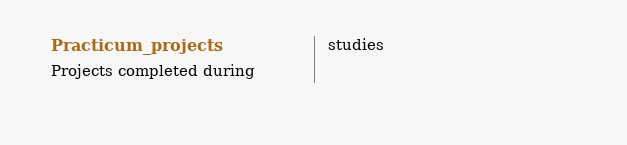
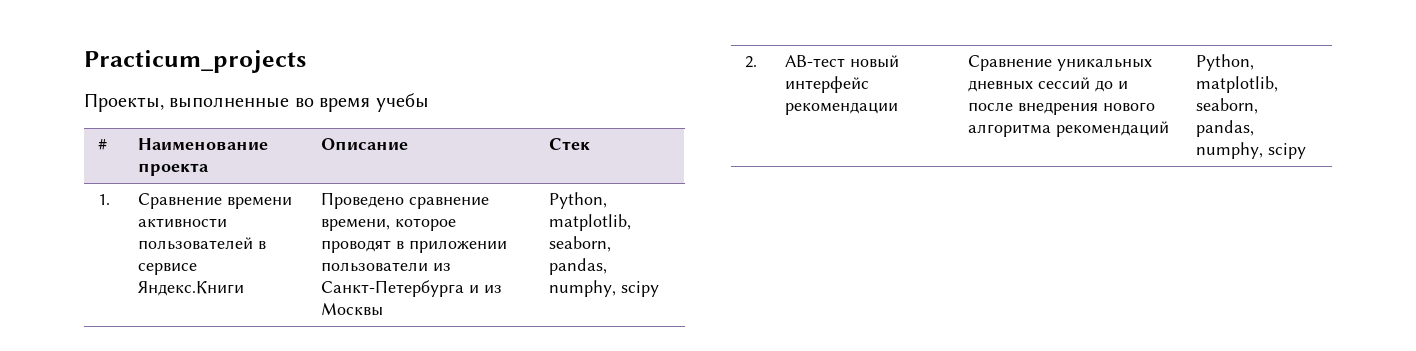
[51,64,255,79] [328,38,384,50] Projects completed during studies -> [84,93,429,112] [97,139,107,150] [137,138,268,151] [137,163,209,176] [320,138,408,150] [548,138,590,150] [97,194,110,205] [137,193,292,209] [137,218,227,228] [137,237,266,250] [137,262,197,275] [137,281,244,296] [320,192,489,209] [320,218,456,231] [320,240,507,253] [320,262,451,272] [320,280,502,297] [320,303,383,316] [548,192,607,209] [548,214,631,231] [548,236,611,252] [548,258,607,275] [548,280,659,297] [744,56,757,68] [784,55,899,68] [784,76,869,93] [784,102,898,115] [967,55,1152,71] [967,77,1128,92] [967,102,1155,115] [967,121,1169,137] [1195,54,1254,71] [1195,76,1278,93] [1195,98,1258,114] [1195,120,1254,137] [1195,142,1306,159] Проекты, выполненные во время учебы // # | Наименование проекта | Описание | Стек // 1. | Сравнение времени активности пользователей в сервисе Яндекс.Книги | Проведено сравнение времени, которое проводят в приложении пользователи из Санкт-Петербурга и из Москвы | Python, matplotlib, seaborn, pandas, numphy, scipy // 2. | AB-тест новый интерфейс рекомендации | Сравнение уникальных дневных сессий до и после внедрения нового алгоритма рекомендаций | Python, matplotlib, seaborn, pandas, numphy, scipy

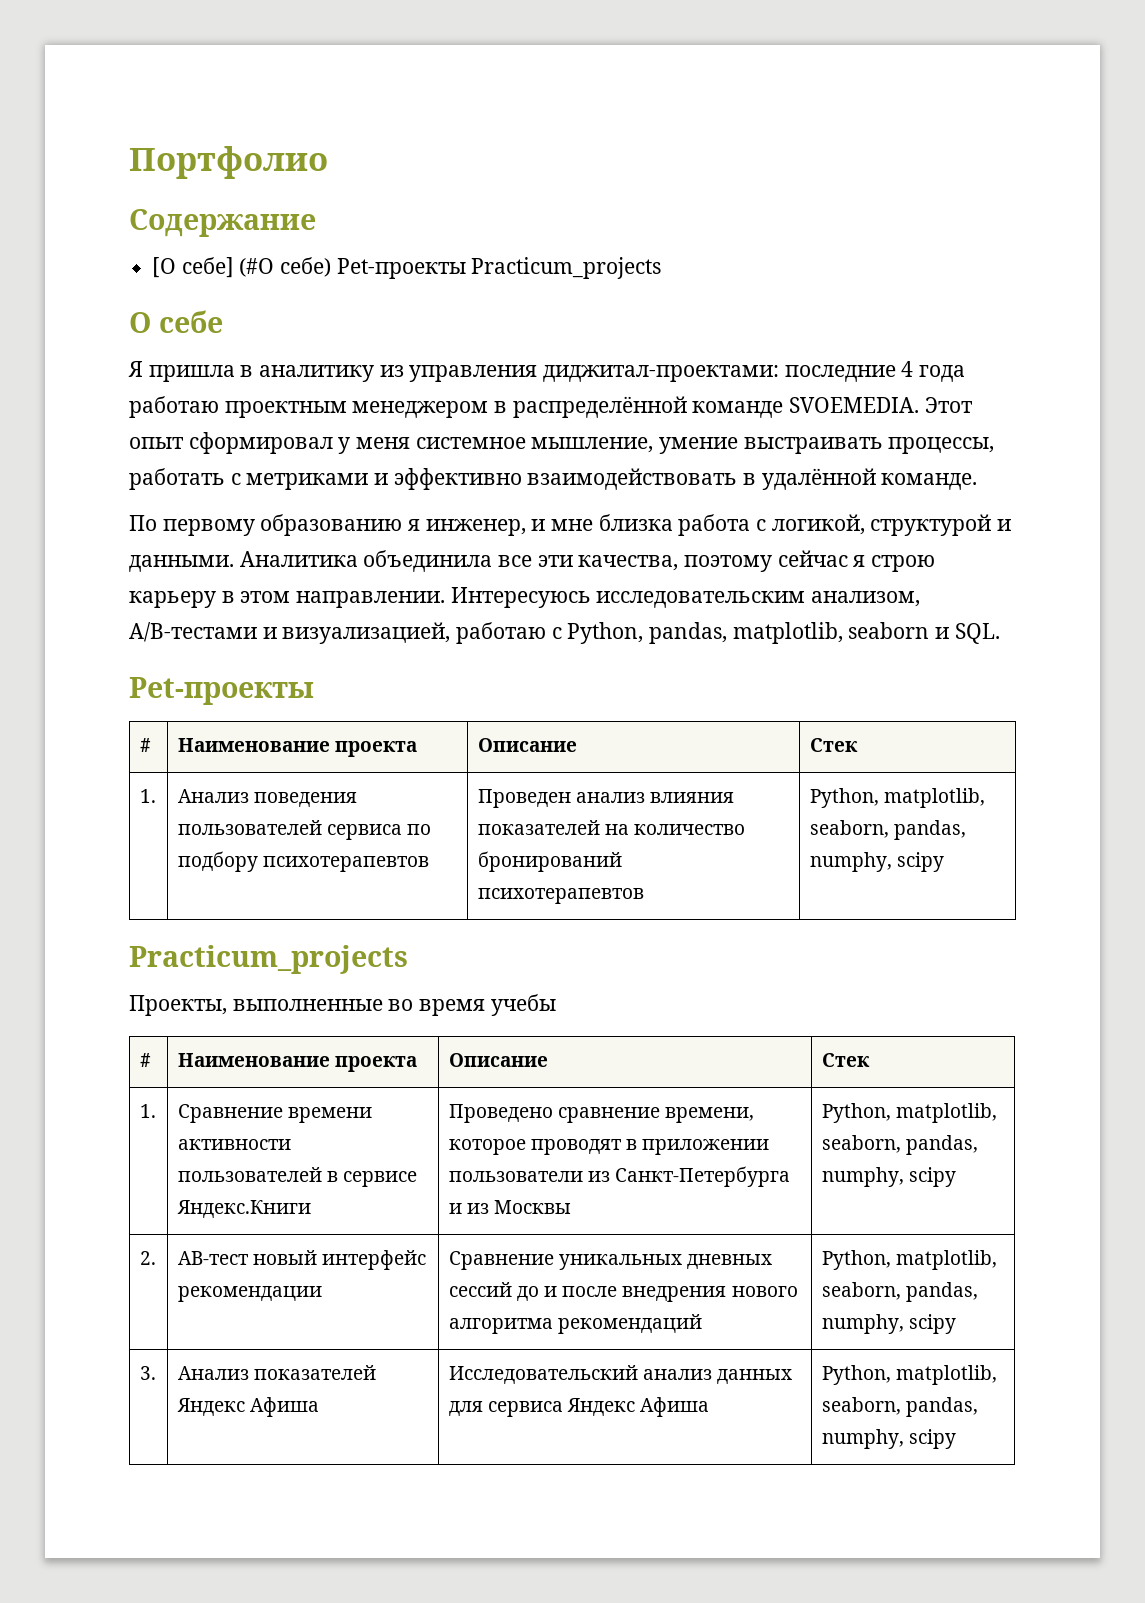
(84, 61) none -> [129,146,328,179] [129,209,316,237] [152,257,662,279] [129,310,223,333] [128,361,966,382] [129,396,973,418] [129,432,995,454] [129,468,978,490] [129,514,1012,536] [129,550,936,572] [129,587,921,608] [129,622,1000,644] [129,677,314,705] [139,738,151,752] [177,738,418,757] [477,738,577,752] [809,738,858,752] [139,789,156,803] [177,789,358,807] [177,820,432,840] [177,851,430,872] [477,789,735,808] [477,820,746,835] [477,851,622,872] [477,888,644,904] [809,788,986,808] [809,820,967,840] [809,852,945,872] Портфолио // Содержание // [О себе] (#О себе) Pet-проекты Practicum_projects // О себе // Я пришла в аналитику из управления диджитал-проектами: последние 4 года работаю проектным менеджером в распределённой команде SVOEMEDIA. Этот опыт сформировал у меня системное мышление, умение выстраивать процессы, работать с метриками и эффективно взаимодействовать в удалённой команде. // По первому образованию я инженер, и мне близка работа с логикой, структурой и данными. Аналитика объединила все эти качества, поэтому сейчас я строю карьеру в этом направлении. Интересуюсь исследовательским анализом, A/B-тестами и визуализацией, работаю с Python, pandas, matplotlib, seaborn и SQL. // Pet-проекты // # | Наименование проекта | Описание | Стек // 1. | Анализ поведения пользователей сервиса по подбору психотерапевтов | Проведен анализ влияния показателей на количество бронирований психотерапевтов | Python, matplotlib, seaborn, pandas, numphy, scipy //
(1306, 151) none -> [139,1366,156,1380] [177,1365,377,1380] [176,1397,320,1417] [448,1365,793,1384] [448,1397,710,1417] [821,1365,998,1385] [821,1397,979,1417] [821,1429,957,1449] // 3. | Анализ показателей Яндекс Афиша | Исследовательский анализ данных для сервиса Яндекс Афиша | Python, matplotlib, seaborn, pandas, numphy, scipy

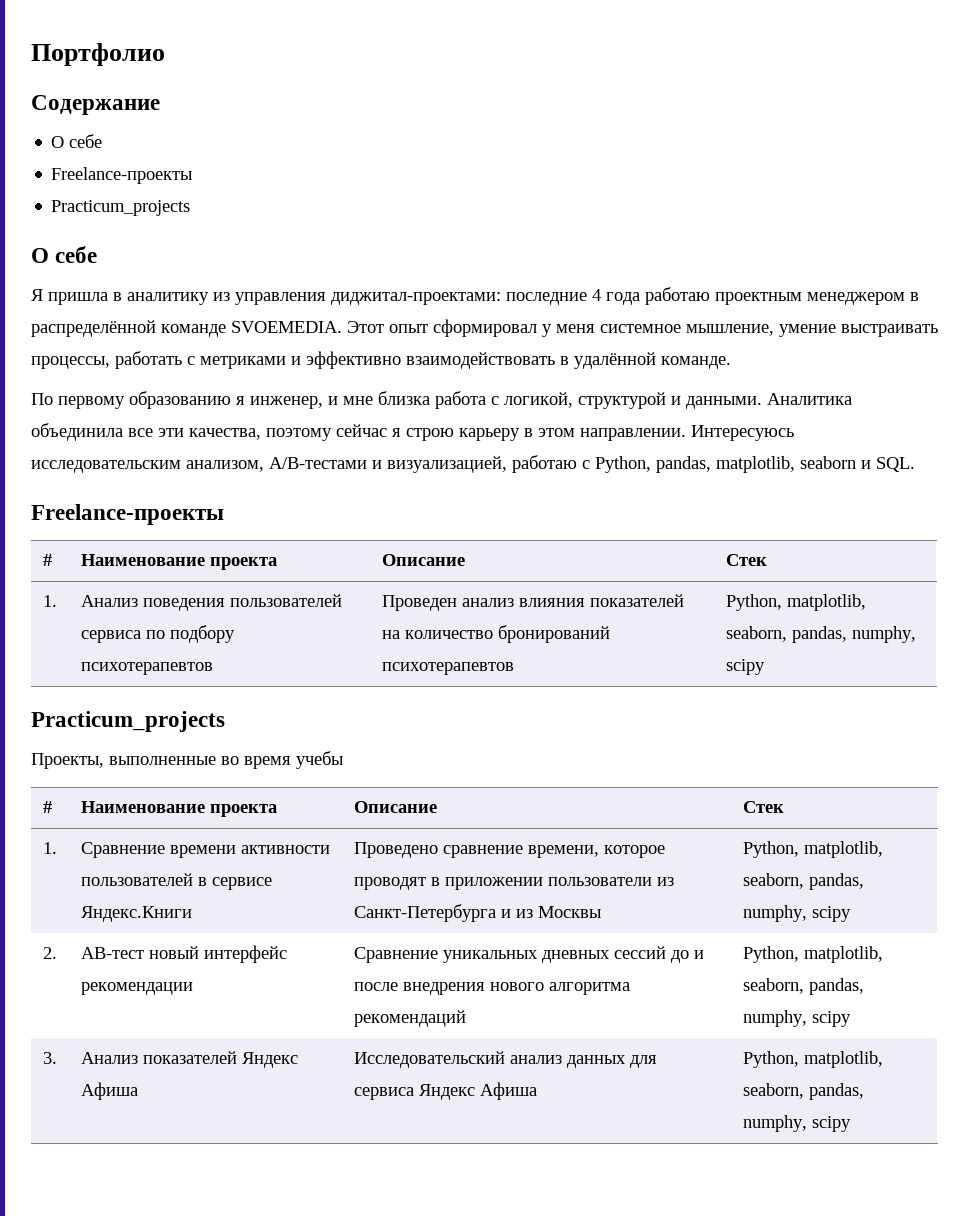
[152,257,466,279] [О себе] (#О себе) Pet-проекты -> [51,134,103,148] [51,167,193,184] О себе // Freelance-проекты //
[129,677,314,705] Pet-проекты -> [31,504,224,525] Freelance-проекты

